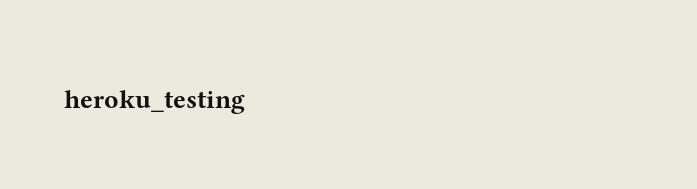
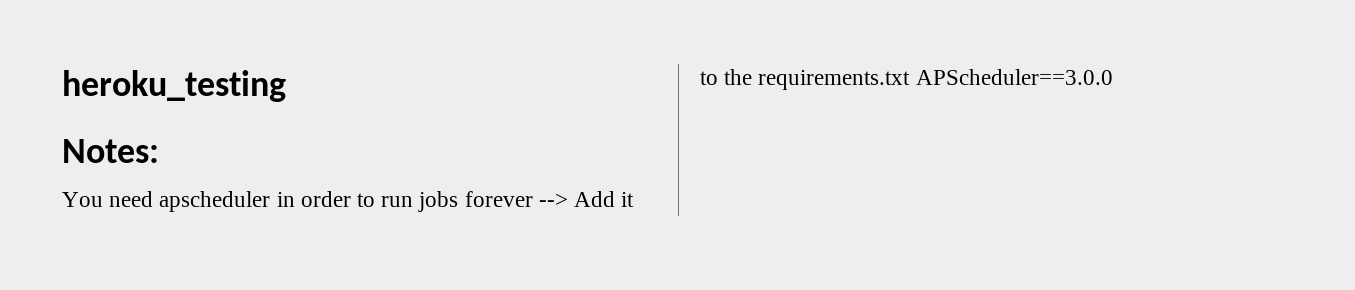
(245, 102) none -> [62,139,159,163] [62,191,635,212] [700,69,1113,90] // Notes: // You need apscheduler in order to run jobs forever --> Add it to the requirements.txt APScheduler==3.0.0

